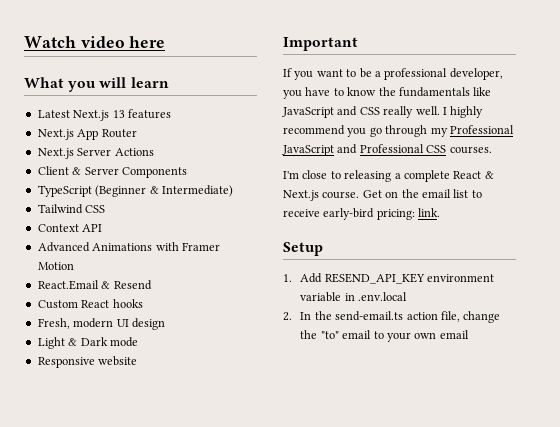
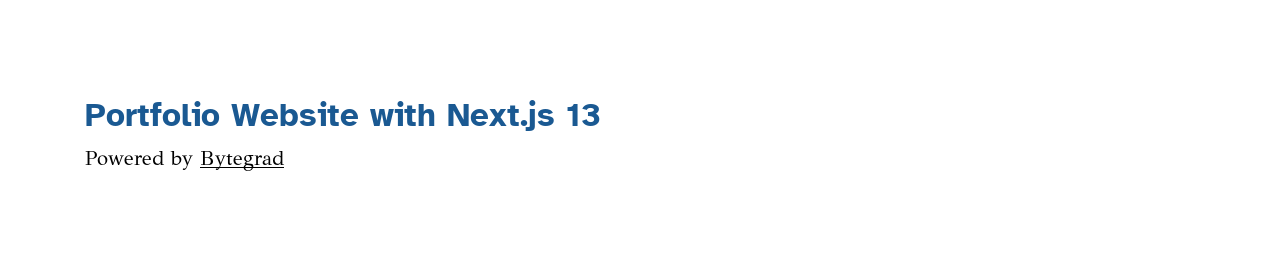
[24,36,166,48] [24,77,169,92] [37,109,171,121] [37,129,137,140] [37,148,154,159] [37,166,187,178] [37,185,233,197] [37,204,106,214] [37,224,103,232] [37,242,220,252] [37,262,74,270] [37,280,152,290] [37,299,143,309] [37,318,165,330] [37,337,138,349] [37,356,138,368] [283,37,358,51] [283,68,503,80] [283,87,492,99] [282,106,484,118] [283,125,514,137] [282,144,492,156] [283,170,494,182] [283,189,482,201] [283,208,441,220] [283,242,323,256] [283,273,495,284] [300,292,408,302] [283,311,501,323] [300,330,469,342] Watch video here // What you will learn // Latest Next.js 13 features // Next.js App Router // Next.js Server Actions // Client & Server Components // TypeScript (Beginner & Intermediate) // Tailwind CSS // Context API // Advanced Animations with Framer Motion // React.Email & Resend // Custom React hooks // Fresh, modern UI design // Light & Dark mode // Responsive website // Important // If you want to be a professional developer, you have to know the fundamentals like JavaScript and CSS really well. I highly recommend you go through my Professional JavaScript and Professional CSS courses. // I'm close to releasing a complete React & Next.js course. Get on the email list to receive early-bird pricing: link. // Setup // 1. Add RESEND_API_KEY environment variable in .env.local // 2. In the send-email.ts action file, change the "to" email to your own email -> [85,100,601,131] [85,151,285,171] Portfolio Website with Next.js 13 // Powered by Bytegrad

